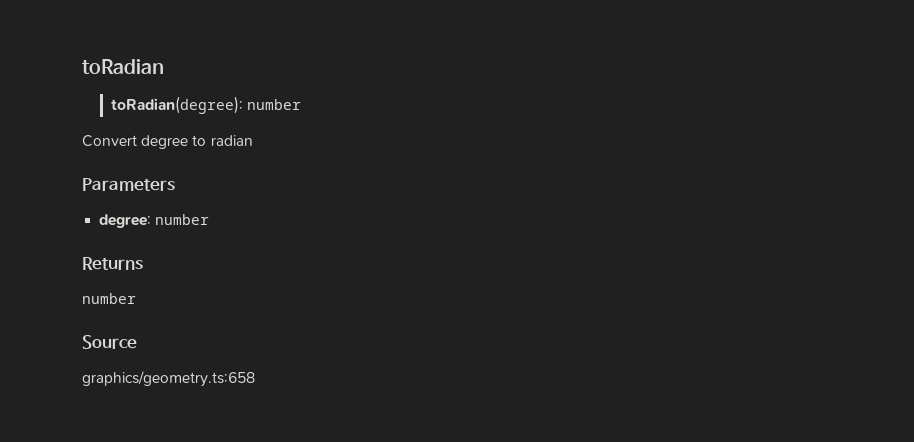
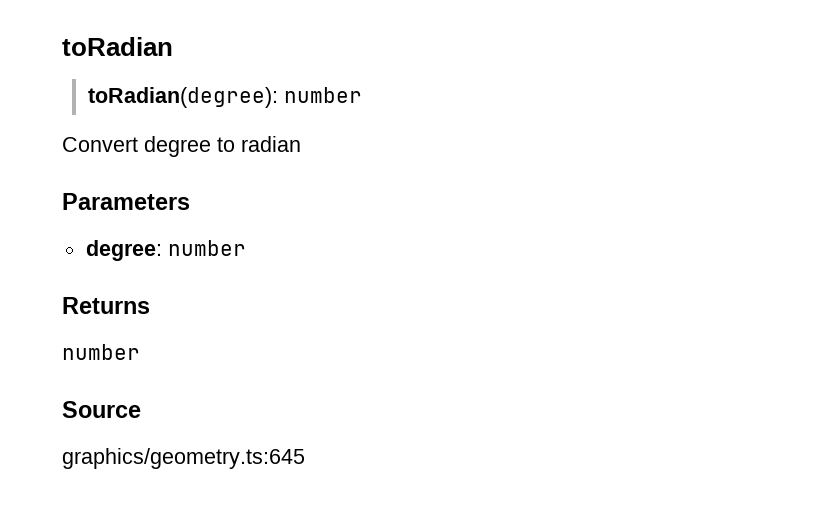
[82,371,255,387] graphics/geometry.ts:658 -> [62,448,305,469] graphics/geometry.ts:645

